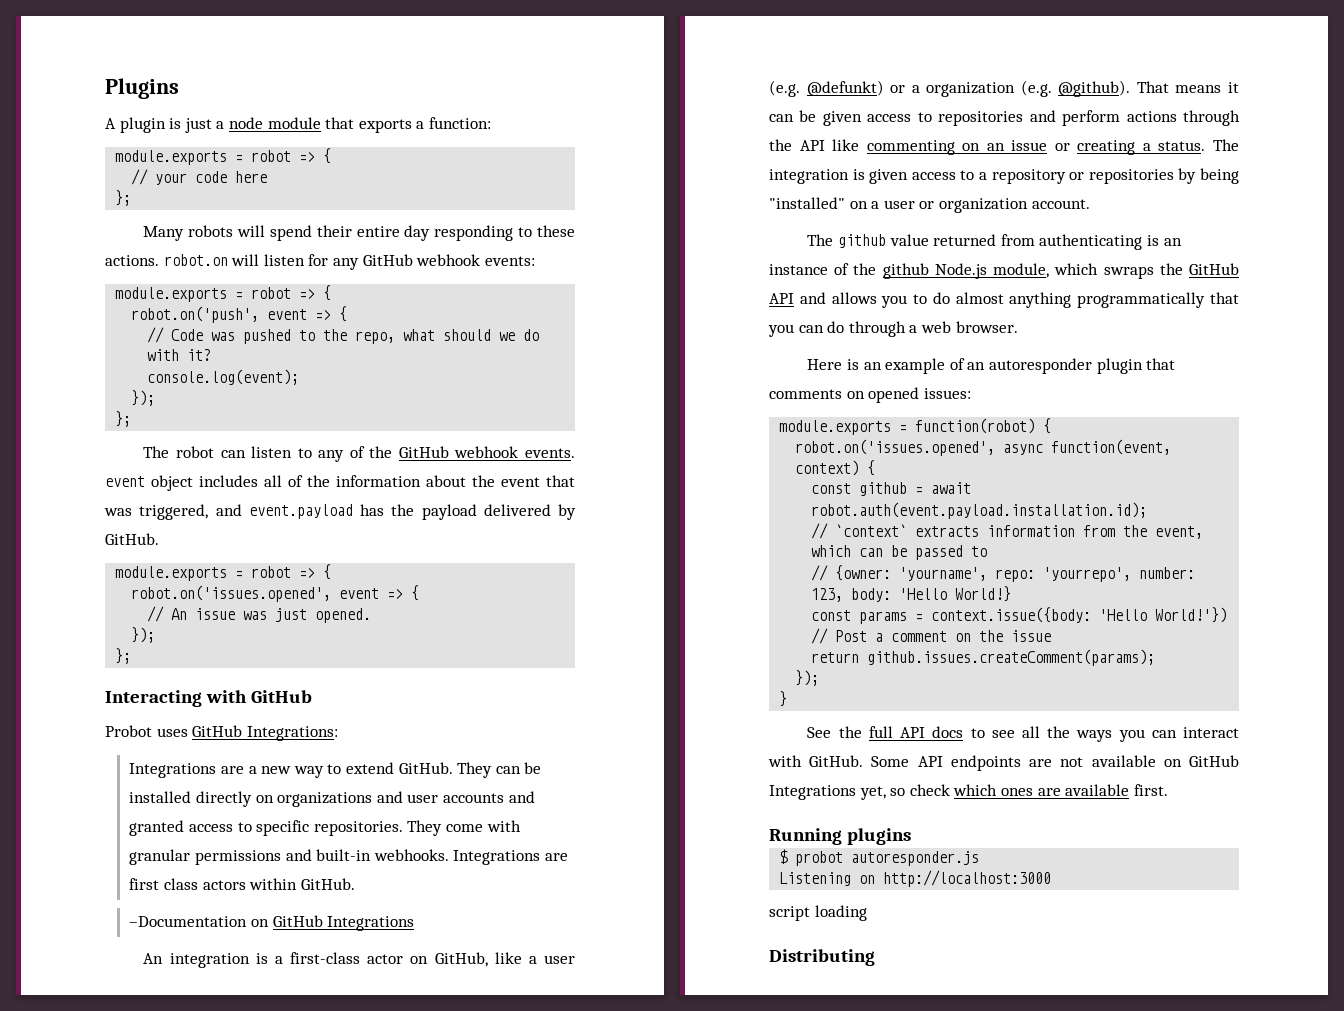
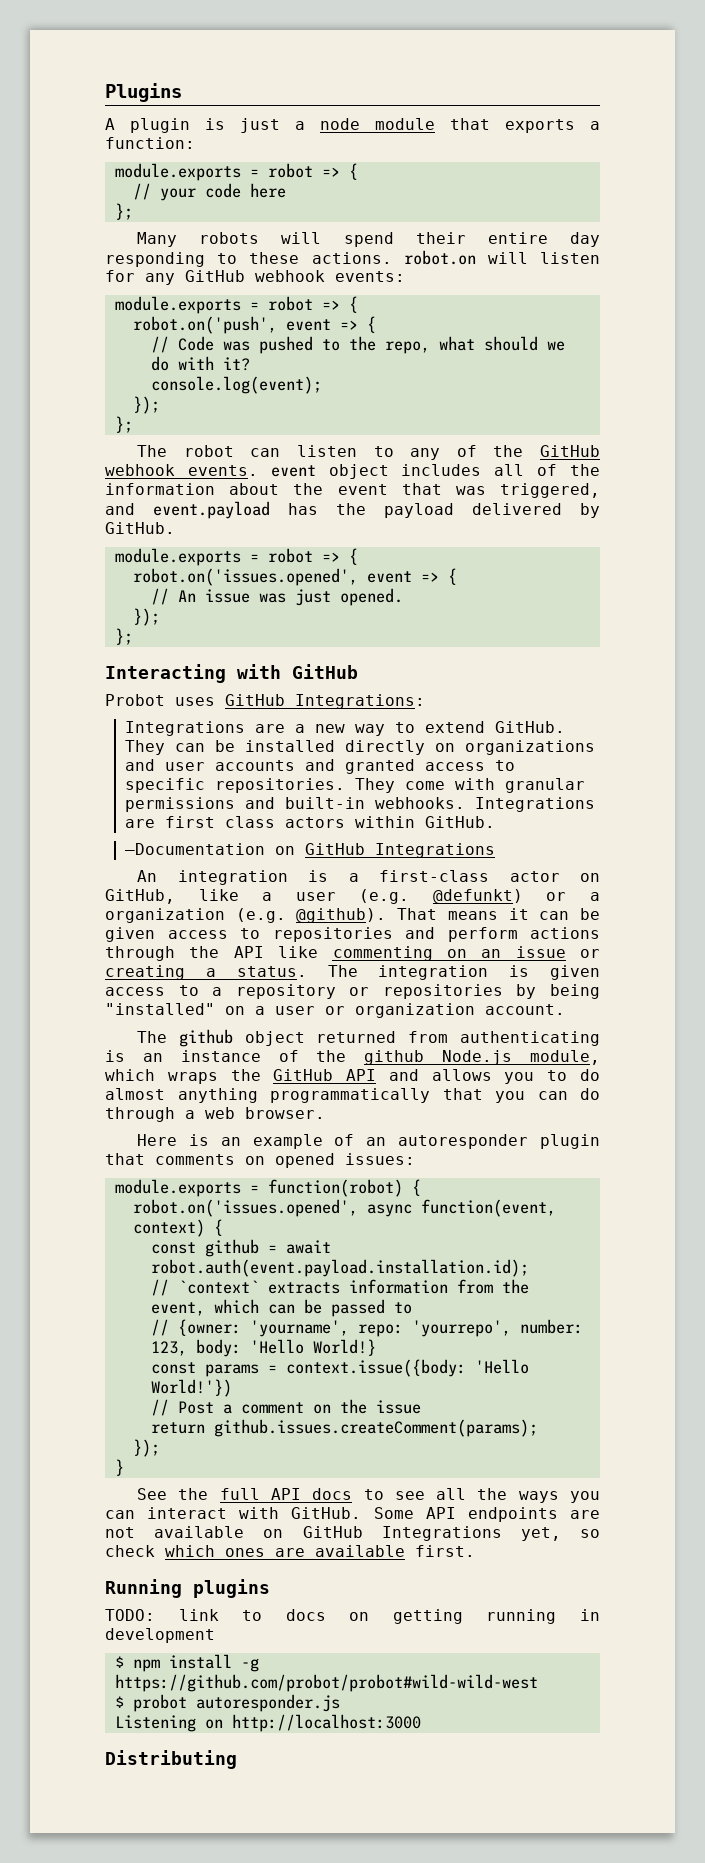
[889,234,929,246] value -> [244,1031,305,1046] object
[1103,266,1154,279] swraps -> [167,1072,218,1084] wraps
(912, 836) none -> [105,1609,600,1624] [105,1628,215,1643] [114,1654,259,1672] [114,1674,538,1692] // TODO: link to docs on getting running in development // $ npm install -g https://github.com/probot/probot#wild-wild-west
[769,905,867,921] // script loading -> (421, 1723) none

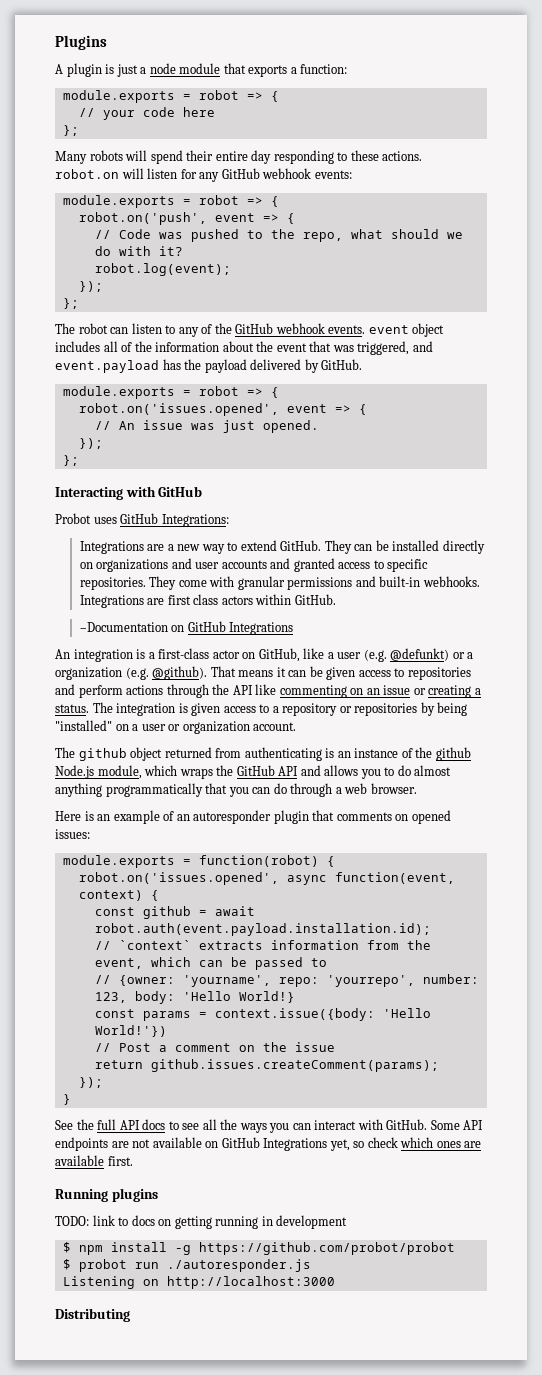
[150,376,322,394] console.log(event); -> [94,263,231,276] robot.log(event);
[114,1674,538,1692] https://github.com/probot/probot#wild-wild-west -> [198,1242,455,1255] https://github.com/probot/probot
[195,1694,340,1712] autoresponder.js -> [134,1259,311,1272] run ./autoresponder.js

